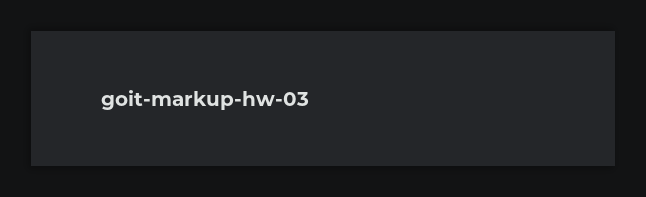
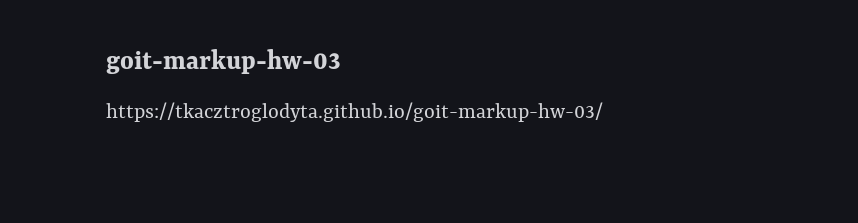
(309, 100) none -> [106,102,603,122] // https://tkacztroglodyta.github.io/goit-markup-hw-03/

